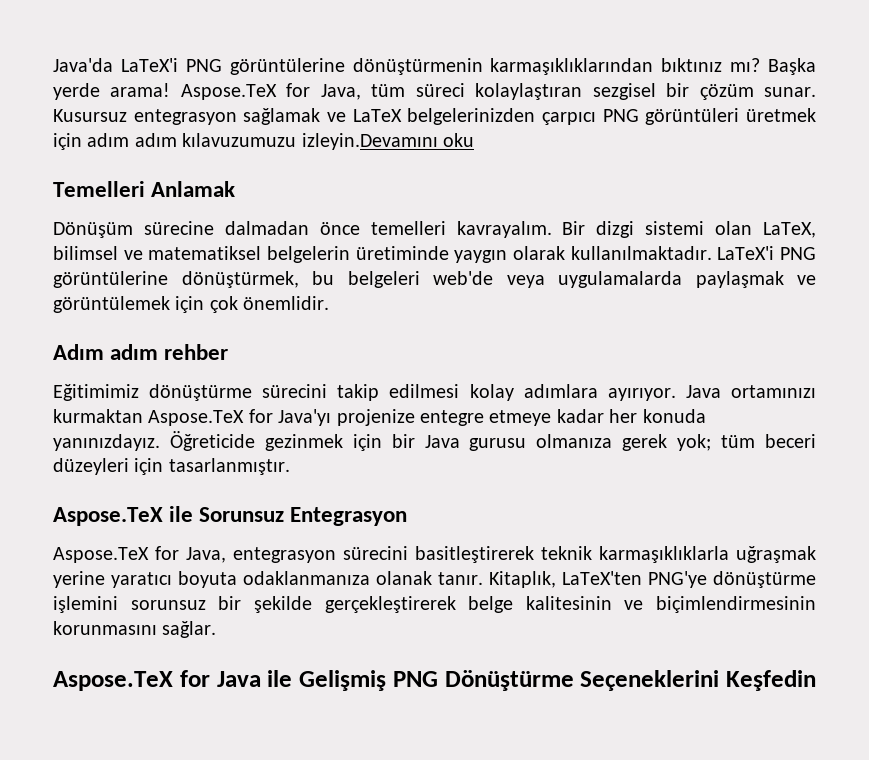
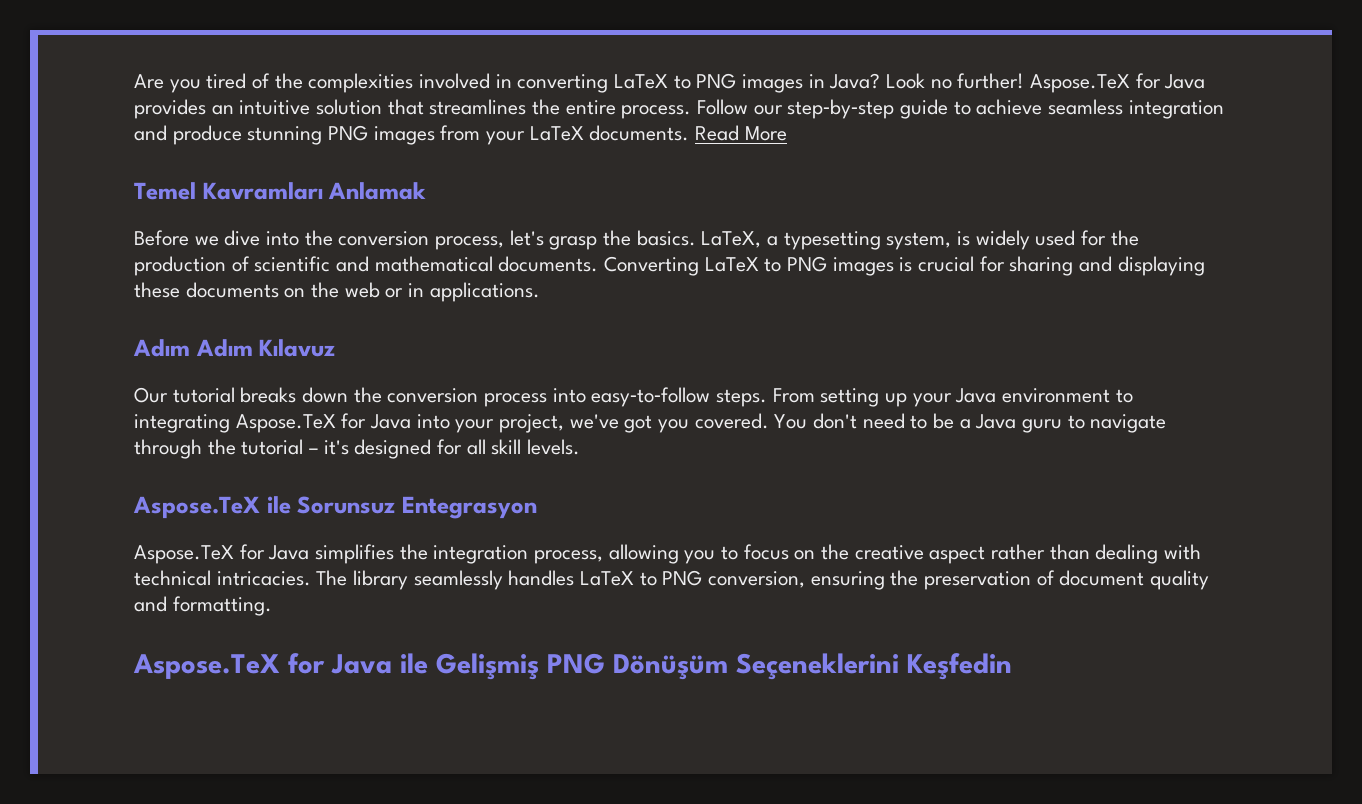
[53,58,816,75] [53,83,817,100] [53,108,816,125] [53,133,474,150] [53,181,236,197] [53,221,816,238] [53,246,816,263] [53,271,816,288] [53,296,330,313] [53,344,229,360] [53,384,816,401] [53,409,706,426] [53,431,816,451] [53,458,290,475] Java'da LaTeX'i PNG görüntülerine dönüştürmenin karmaşıklıklarından bıktınız mı? Başka yerde arama! Aspose.TeX for Java, tüm süreci kolaylaştıran sezgisel bir çözüm sunar. Kusursuz entegrasyon sağlamak ve LaTeX belgelerinizden çarpıcı PNG görüntüleri üretmek için adım adım kılavuzumuzu izleyin.Devamını oku // Temelleri Anlamak // Dönüşüm sürecine dalmadan önce temelleri kavrayalım. Bir dizgi sistemi olan LaTeX, bilimsel ve matematiksel belgelerin üretiminde yaygın olarak kullanılmaktadır. LaTeX'i PNG görüntülerine dönüştürmek, bu belgeleri web'de veya uygulamalarda paylaşmak ve görüntülemek için çok önemlidir. // Adım adım rehber // Eğitimimiz dönüştürme sürecini takip edilmesi kolay adımlara ayırıyor. Java ortamınızı kurmaktan Aspose.TeX for Java'yı projenize entegre etmeye kadar her konuda yanınızdayız. Öğreticide gezinmek için bir Java gurusu olmanıza gerek yok; tüm beceri düzeyleri için tasarlanmıştır. -> [134,73,1206,93] [134,99,1224,119] [134,125,787,145] [134,182,427,200] [134,230,1139,250] [134,256,1205,276] [134,282,540,302] [133,339,336,357] [134,387,1133,407] [134,413,1167,433] [134,439,581,459] Are you tired of the complexities involved in converting LaTeX to PNG images in Java? Look no further! Aspose.TeX for Java provides an intuitive solution that streamlines the entire process. Follow our step‑by‑step guide to achieve seamless integration and produce stunning PNG images from your LaTeX documents. Read More // Temel Kavramları Anlamak // Before we dive into the conversion process, let's grasp the basics. LaTeX, a typesetting system, is widely used for the production of scientific and mathematical documents. Converting LaTeX to PNG images is crucial for sharing and displaying these documents on the web or in applications. // Adım Adım Kılavuz // Our tutorial breaks down the conversion process into easy‑to‑follow steps. From setting up your Java environment to integrating Aspose.TeX for Java into your project, we've got you covered. You don't need to be a Java guru to navigate through the tutorial – it's designed for all skill levels.
[186,546,816,563] [53,571,816,588] [53,596,816,613] [53,621,217,638] Java, entegrasyon sürecini basitleştirerek teknik karmaşıklıklarla uğraşmak yerine yaratıcı boyuta odaklanmanıza olanak tanır. Kitaplık, LaTeX'ten PNG'ye dönüştürme işlemini sorunsuz bir şekilde gerçekleştirerek belge kalitesinin ve biçimlendirmesinin korunmasını sağlar. -> [268,544,1202,564] [134,570,1210,590] [134,596,272,616] Java simplifies the integration process, allowing you to focus on the creative aspect rather than dealing with technical intricacies. The library seamlessly handles LaTeX to PNG conversion, ensuring the preservation of document quality and formatting.
[444,670,574,691] Dönüştürme -> [613,654,728,680] Dönüşüm

